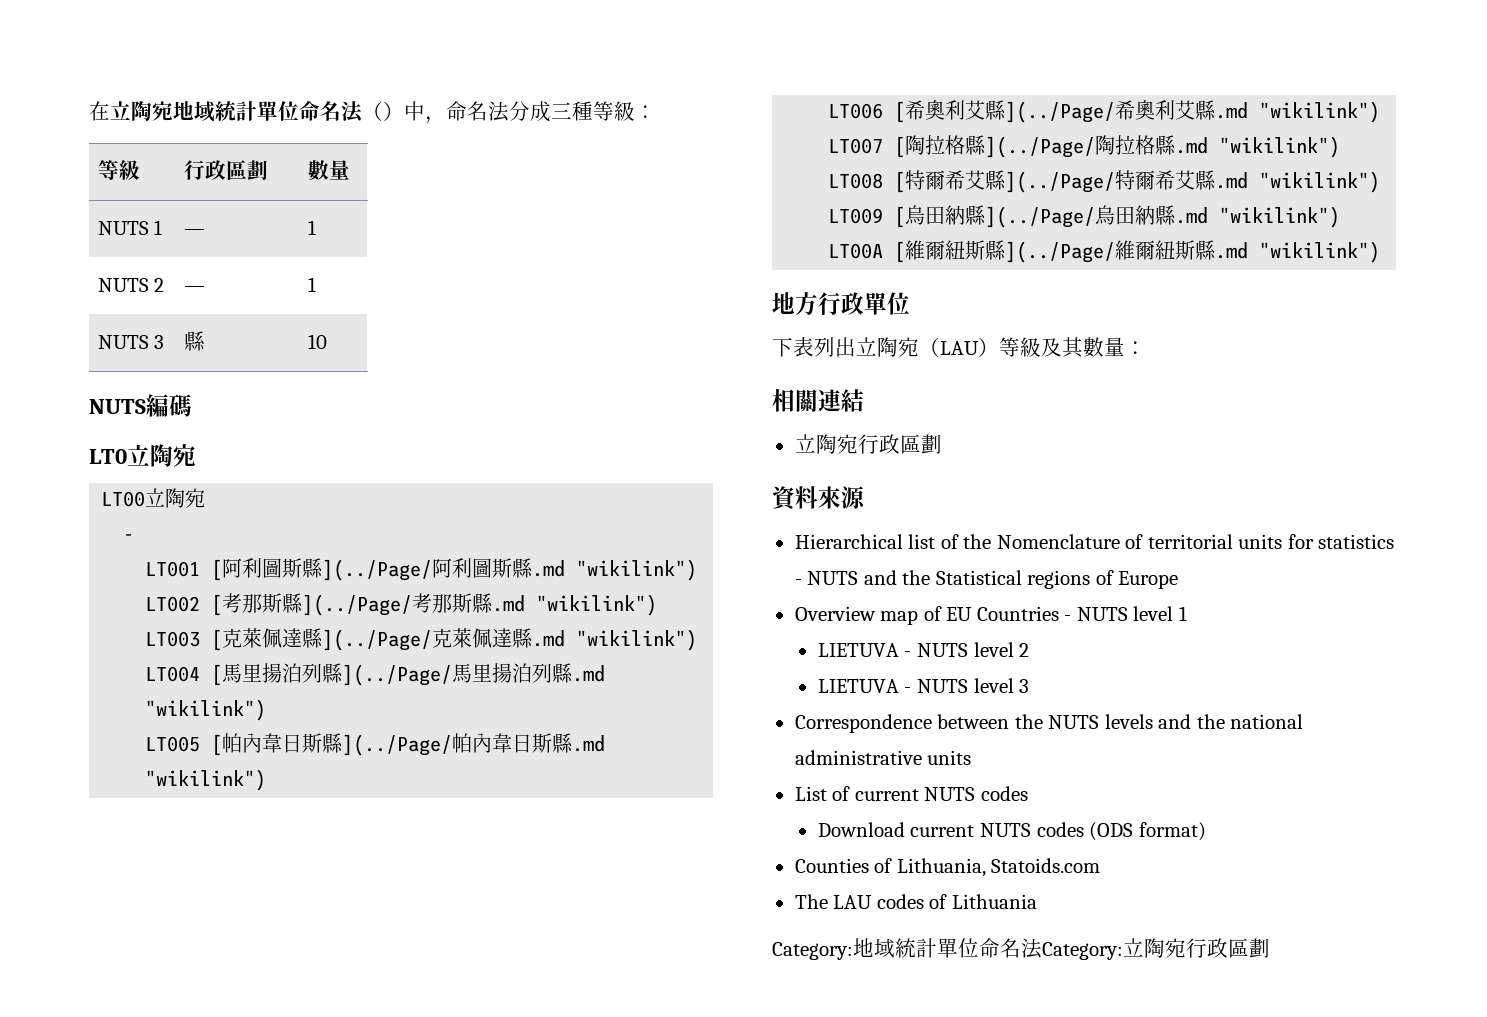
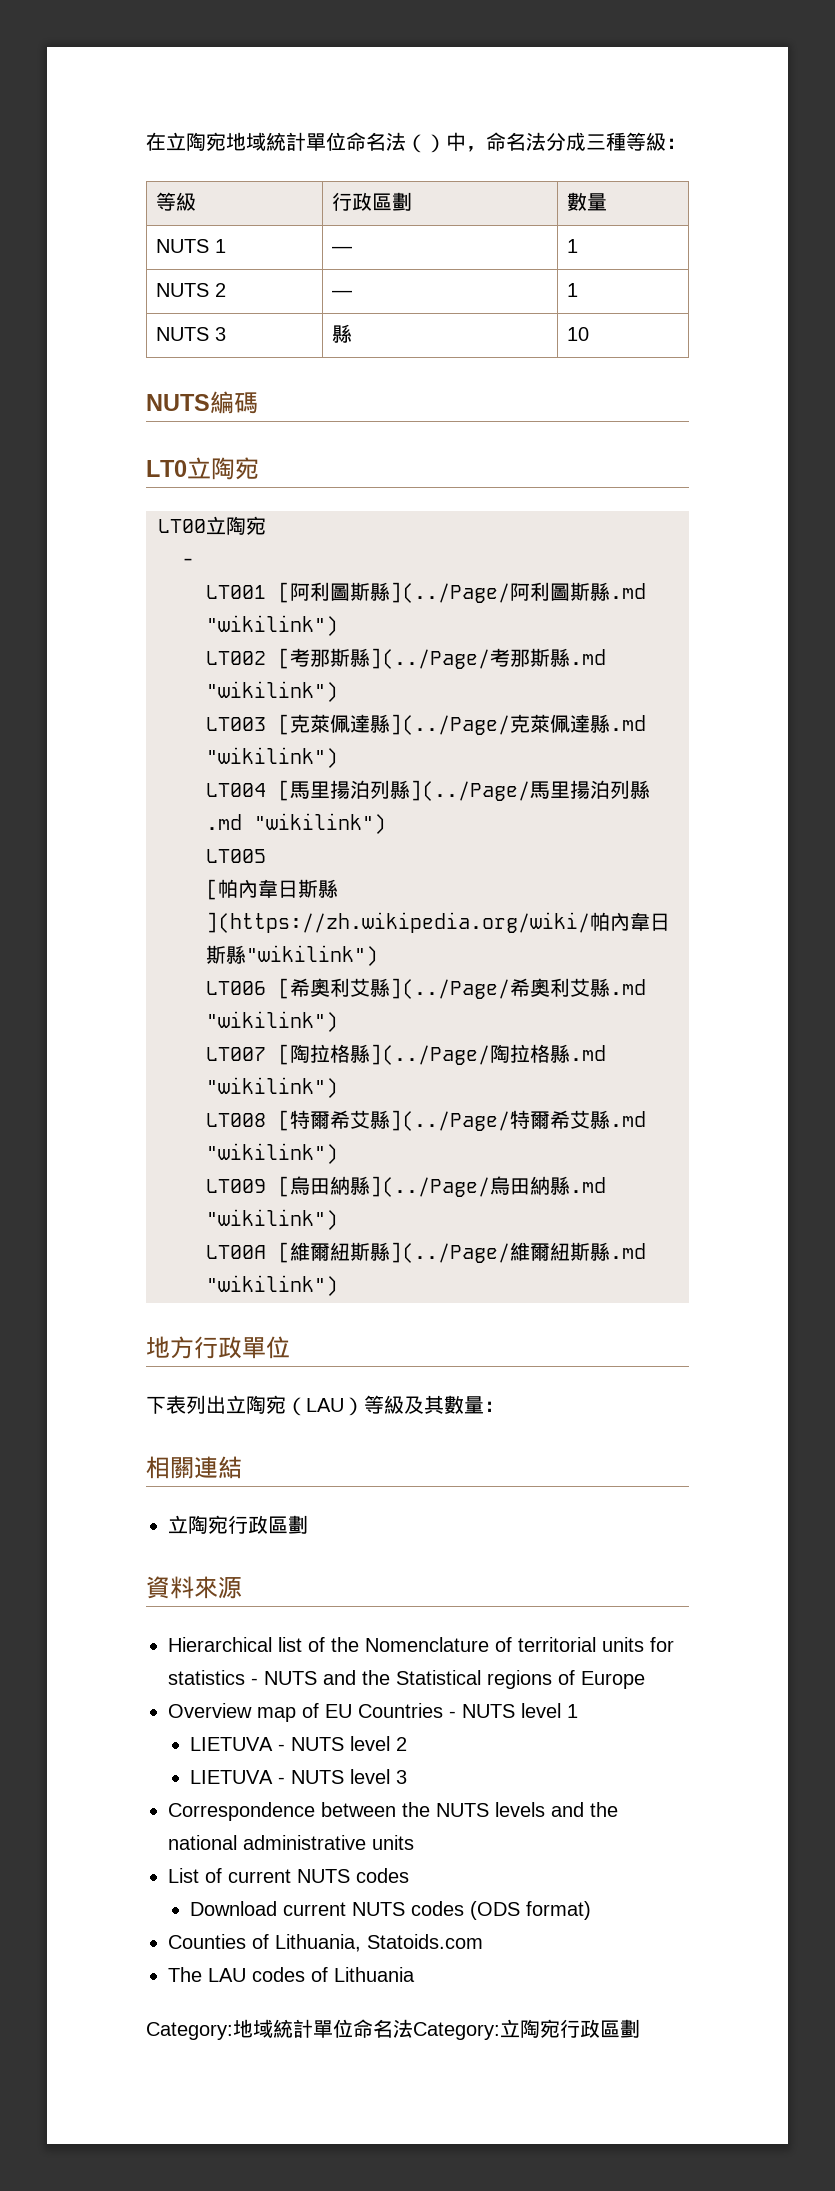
(201, 744) none -> (266, 856) //
[342,733,606,756] ](../Page/帕內韋日斯縣.md -> [206,912,670,933] [206,945,246,964] ](https://zh.wikipedia.org/wiki/帕內韋日斯縣

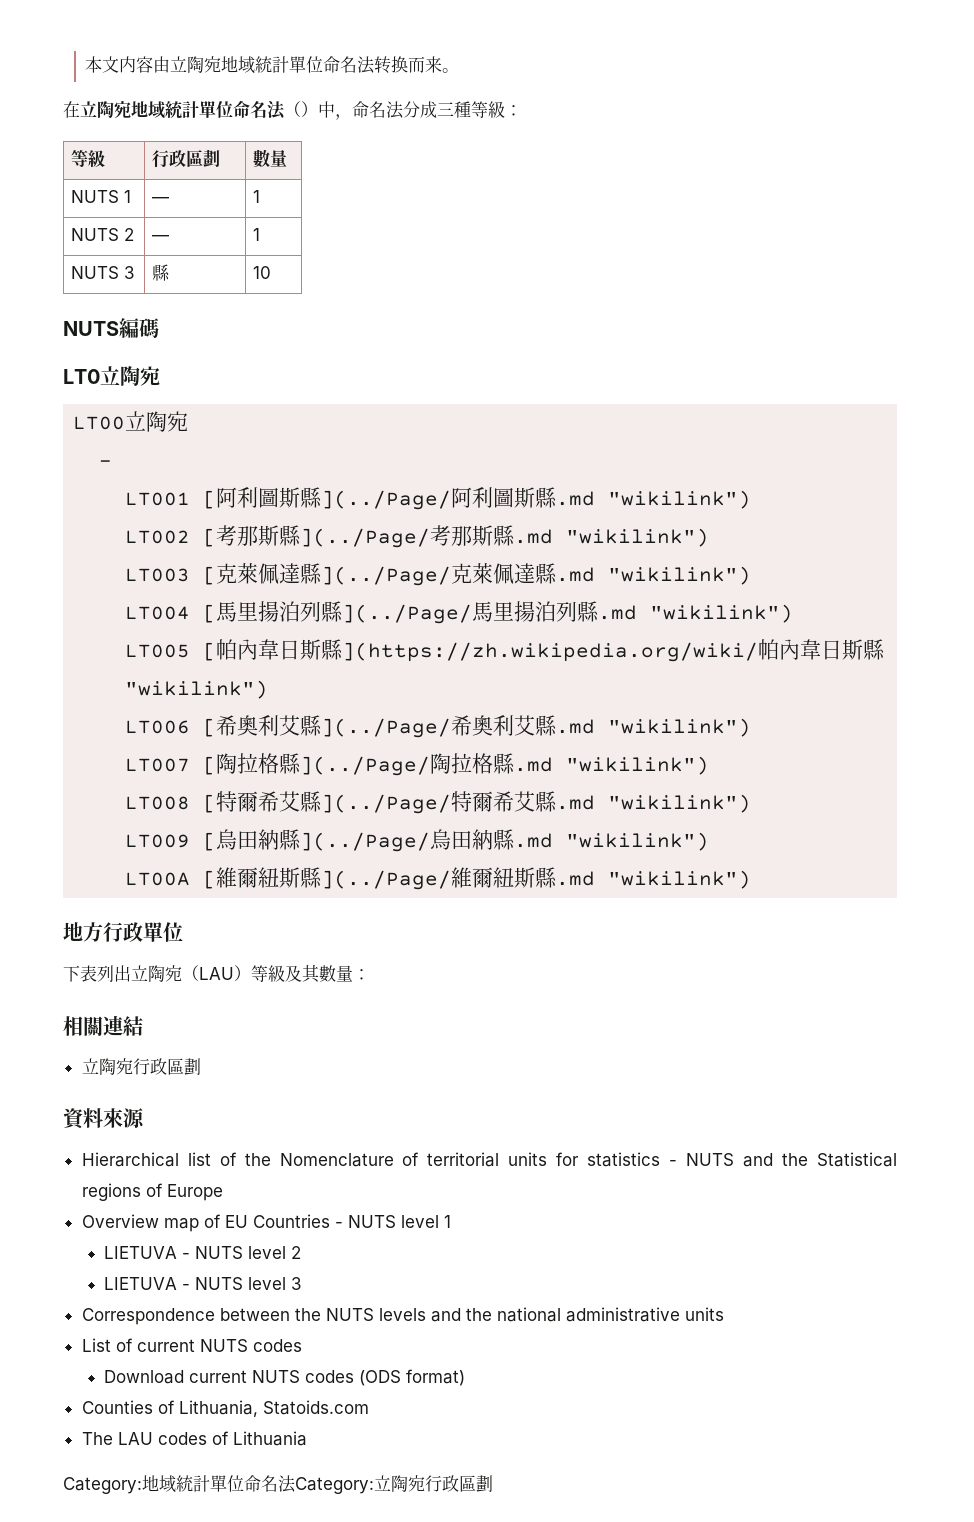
(146, 141) none -> [85,56,460,74] 本文内容由立陶宛地域統計單位命名法转换而来。 //
(266, 856) // -> (191, 651) none

